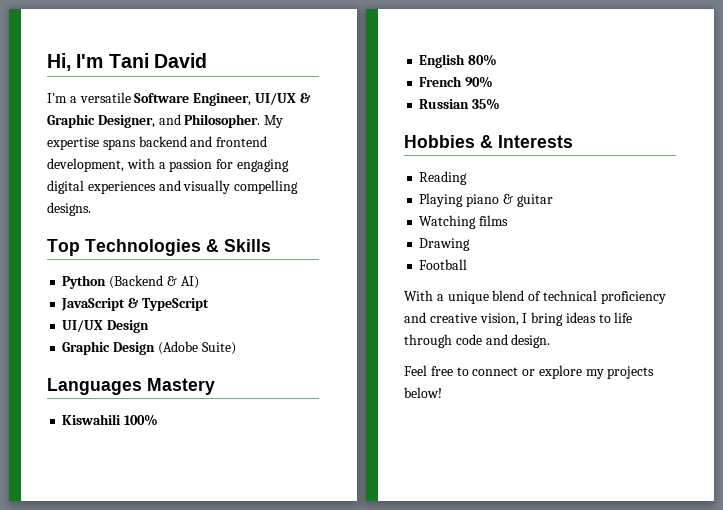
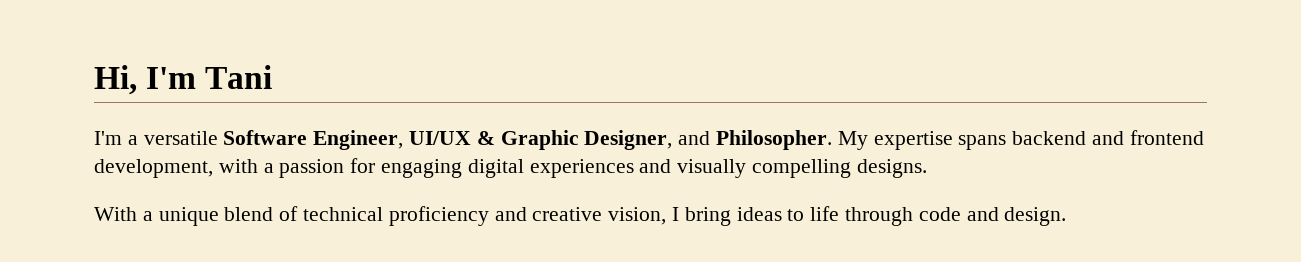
[153,53,207,68] David -> (273, 77) none
[47,239,271,256] [62,275,199,289] [61,298,209,311] [62,320,150,333] [62,341,236,355] [47,378,215,395] [62,414,159,426] [419,54,498,68] [419,76,494,88] [419,98,501,110] [404,135,573,148] [419,171,468,185] [419,193,553,207] [419,215,509,229] [419,238,471,251] [419,259,468,270] // Top Technologies & Skills // Python (Backend & AI) // JavaScript & TypeScript // UI/UX Design // Graphic Design (Adobe Suite) // Languages Mastery // Kiswahili 100% // English 80% // French 90% // Russian 35% // Hobbies & Interests // Reading // Playing piano & guitar // Watching films // Drawing // Football -> (927, 168) none
[404,365,655,379] [404,387,442,398] // Feel free to connect or explore my projects below! -> (1067, 216) none

